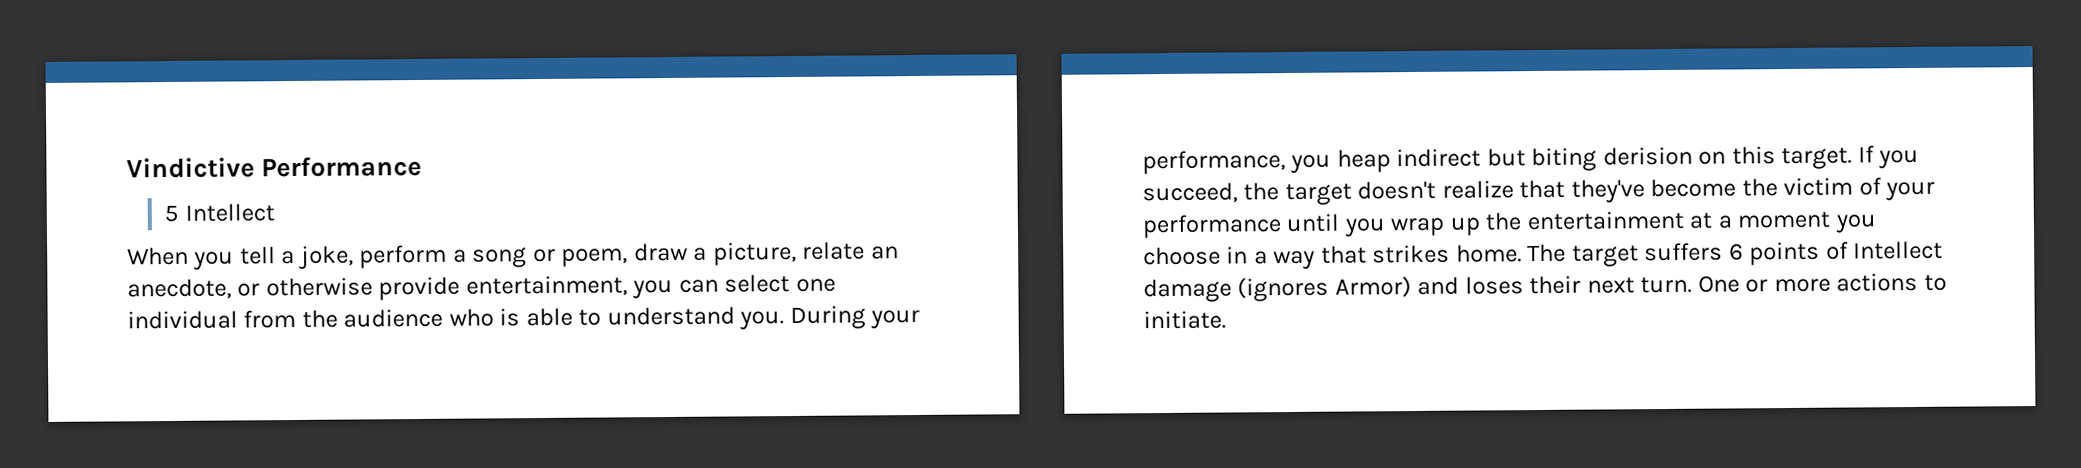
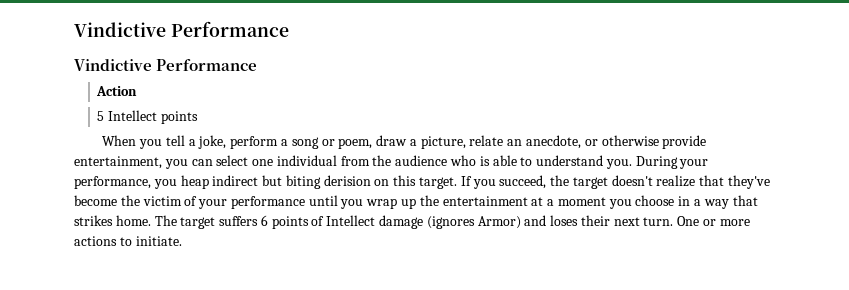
[126,155,423,179] Vindictive Performance -> [74,21,289,37] [74,59,258,71] [96,86,138,96] Vindictive Performance // Vindictive Performance // Action
(275, 212) none -> [160,111,198,124] points

